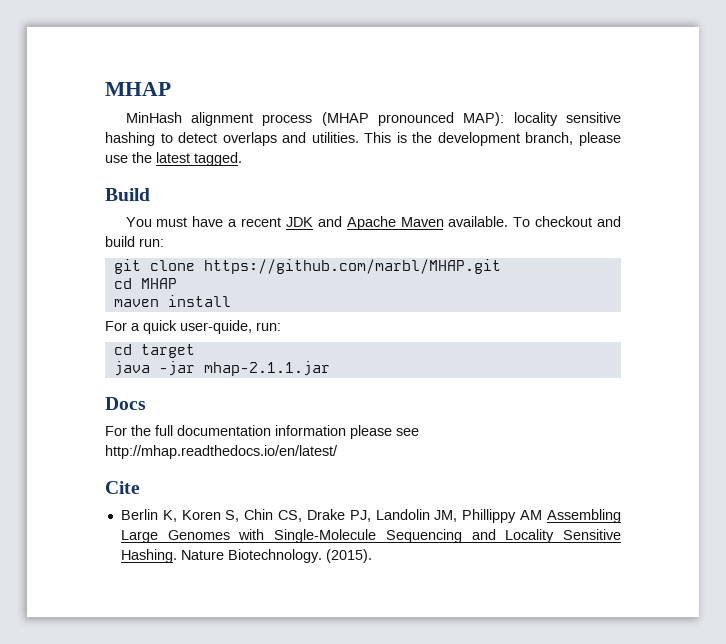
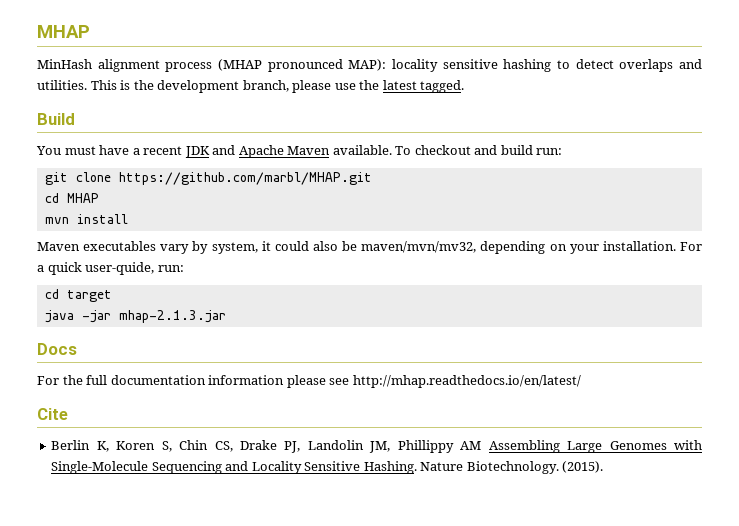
[113,299,159,307] maven -> [44,217,69,224] mvn
(231, 301) none -> [37,241,676,254] Maven executables vary by system, it could also be maven/mvn/mv32, depending on your installation.
[203,361,330,376] mhap-2.1.1.jar -> [118,310,226,323] mhap-2.1.3.jar

